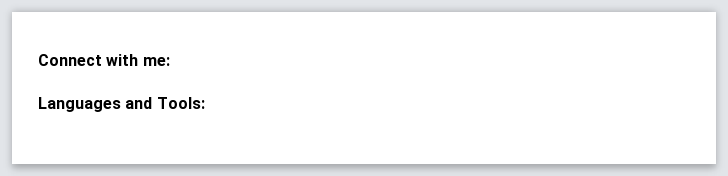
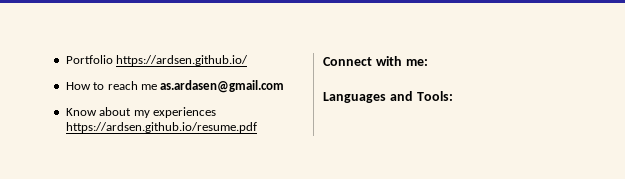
(38, 60) none -> [65,55,249,66] [65,80,285,93] [65,107,216,118] [65,122,257,133] Portfolio https://ardsen.github.io/ // How to reach me as.ardasen@gmail.com // Know about my experiences https://ardsen.github.io/resume.pdf //

